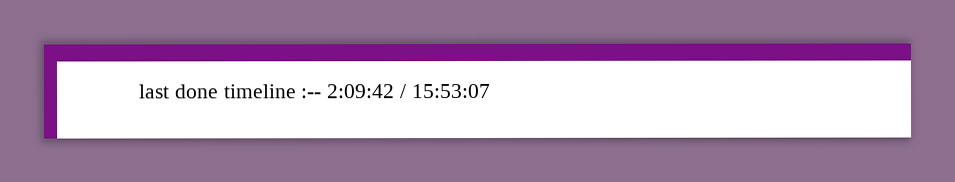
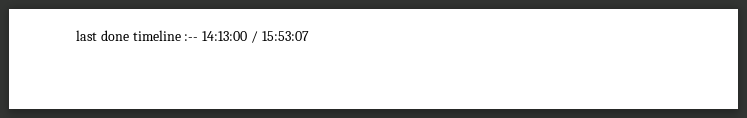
[326,84,396,99] 2:09:42 -> [202,31,248,41] 14:13:00

